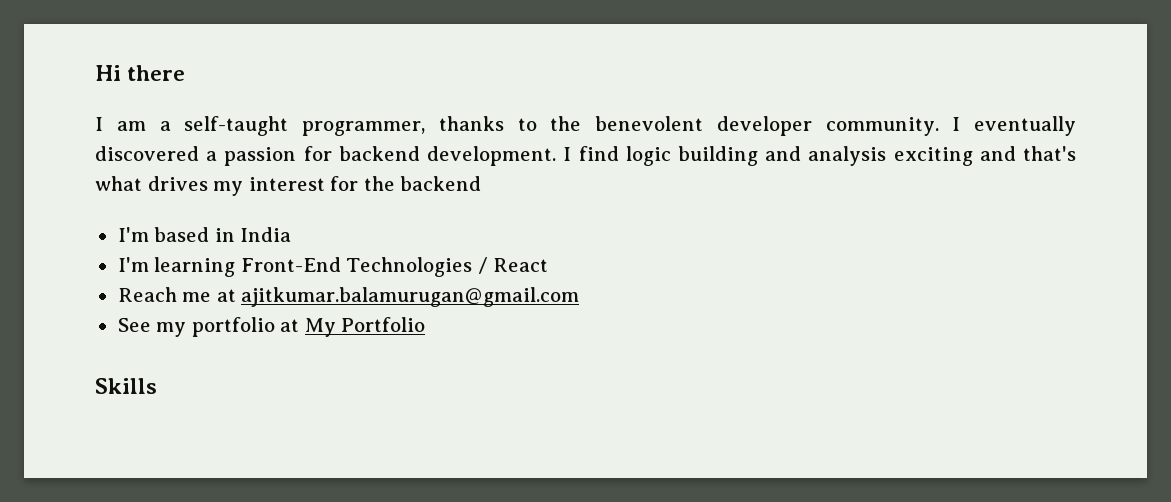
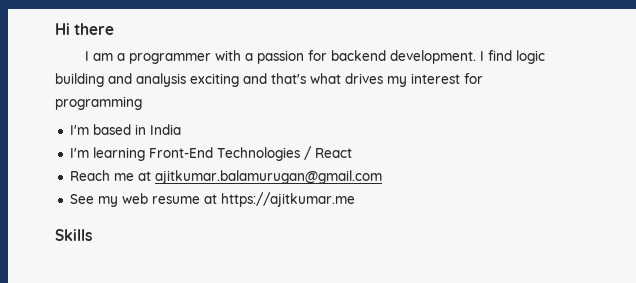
[184,116,1076,136] [95,146,199,161] self-taught programmer, thanks to the benevolent developer community. I eventually discovered -> [129,50,242,64] programmer with
[363,176,482,191] the backend -> [55,96,142,110] programming
[191,317,426,337] portfolio at My Portfolio -> [121,192,355,207] web resume at https://ajitkumar.me

